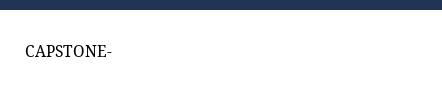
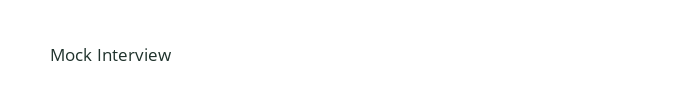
[25,45,112,57] CAPSTONE- -> [50,48,172,61] Mock Interview

